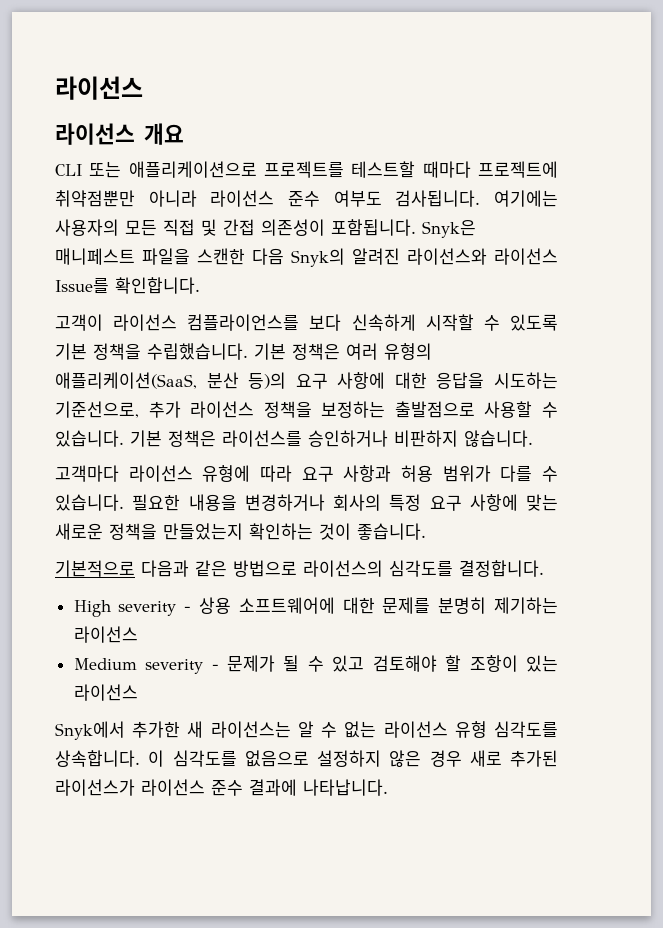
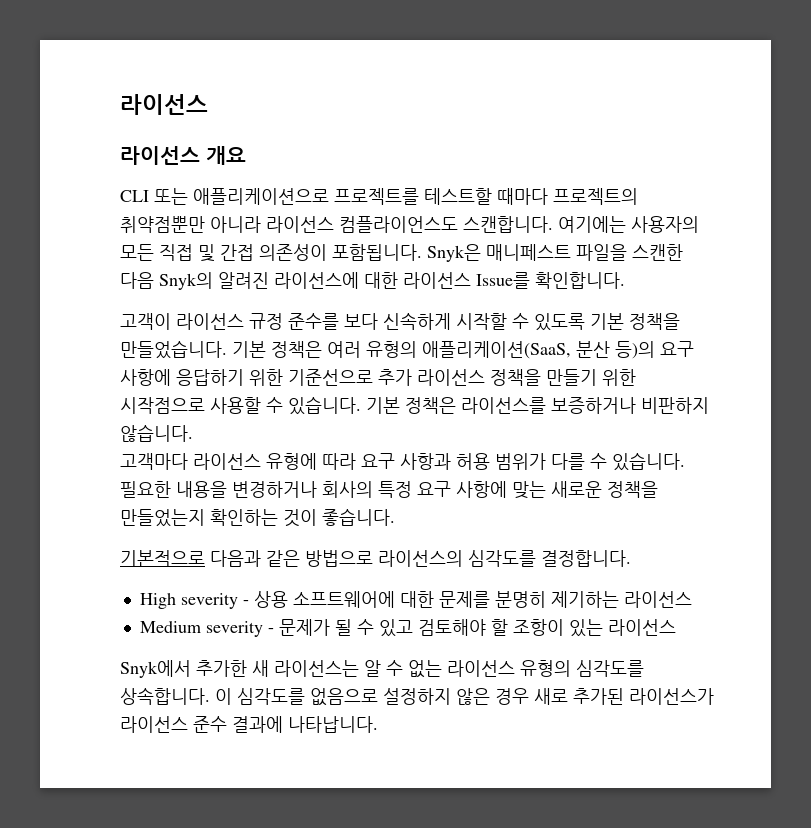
[477,161,558,178] 프로젝트에 -> [553,188,638,205] 프로젝트의
[288,190,481,207] 준수 여부도 검사됩니다. -> [339,216,553,233] 컴플라이언스도 스캔합니다.
[407,248,487,265] 라이선스와 -> [274,272,398,289] 라이선스에 대한
[187,314,300,331] 컴플라이언스를 -> [249,313,339,330] 규정 준수를
[147,343,248,360] 수립했습니다. -> [120,340,227,359] 만들었습니다.
[394,372,558,389] [55,401,475,418] 대한 응답을 시도하는 기준선으로, 추가 라이선스 정책을 보정하는 출발점으로 -> [176,369,636,386] [120,397,205,414] 응답하기 위한 기준선으로 추가 라이선스 정책을 만들기 위한 시작점으로
[308,430,388,447] 승인하거나 -> [551,397,636,414] 보증하거나
[454,721,487,738] 유형 -> [520,660,571,677] 유형의

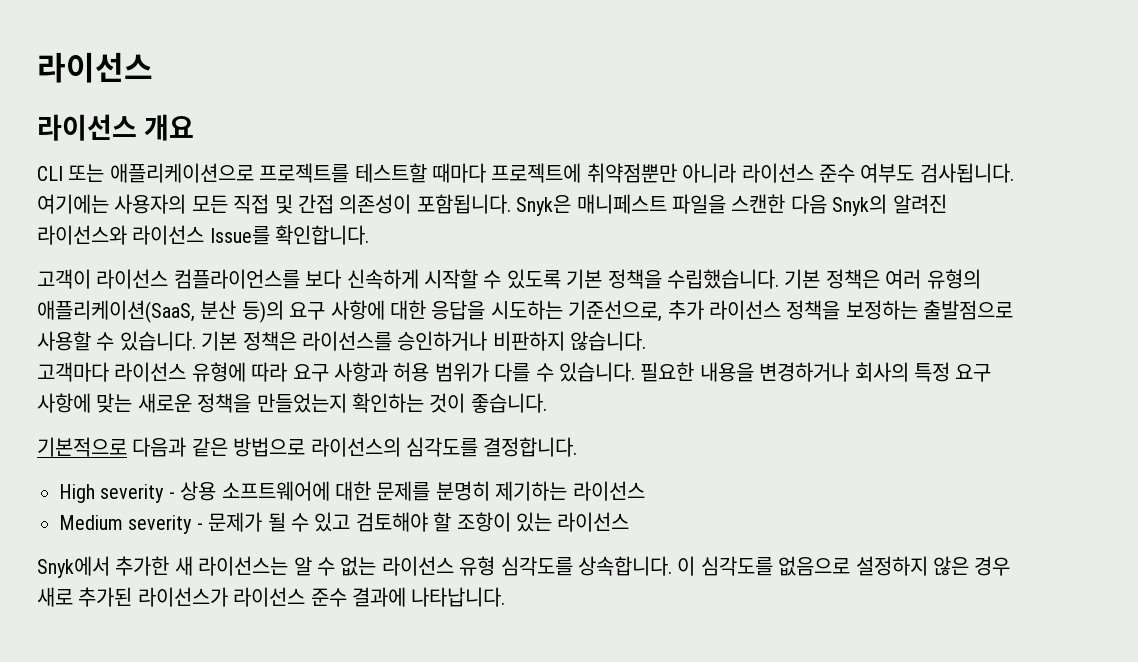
[553,188,638,205] 프로젝트의 -> [491,163,582,183] 프로젝트에
[339,216,553,233] 컴플라이언스도 스캔합니다. -> [818,163,1014,183] 준수 여부도 검사됩니다.
[274,272,398,289] 라이선스에 대한 -> [37,225,127,245] 라이선스와
[249,313,339,330] 규정 준수를 -> [173,269,300,289] 컴플라이언스를
[120,340,227,359] 만들었습니다. -> [666,269,779,289] 수립했습니다.
[176,369,636,386] [120,397,205,414] 응답하기 위한 기준선으로 추가 라이선스 정책을 만들기 위한 시작점으로 -> [390,300,1014,322] 대한 응답을 시도하는 기준선으로, 추가 라이선스 정책을 보정하는 출발점으로
[551,397,636,414] 보증하거나 -> [397,331,488,351] 승인하거나
[520,660,571,677] 유형의 -> [459,556,496,576] 유형

